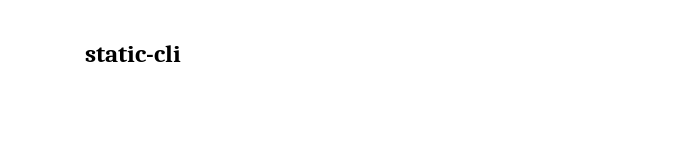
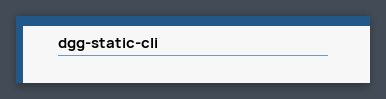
[85,45,181,62] static-cli -> [58,38,158,51] dgg-static-cli

